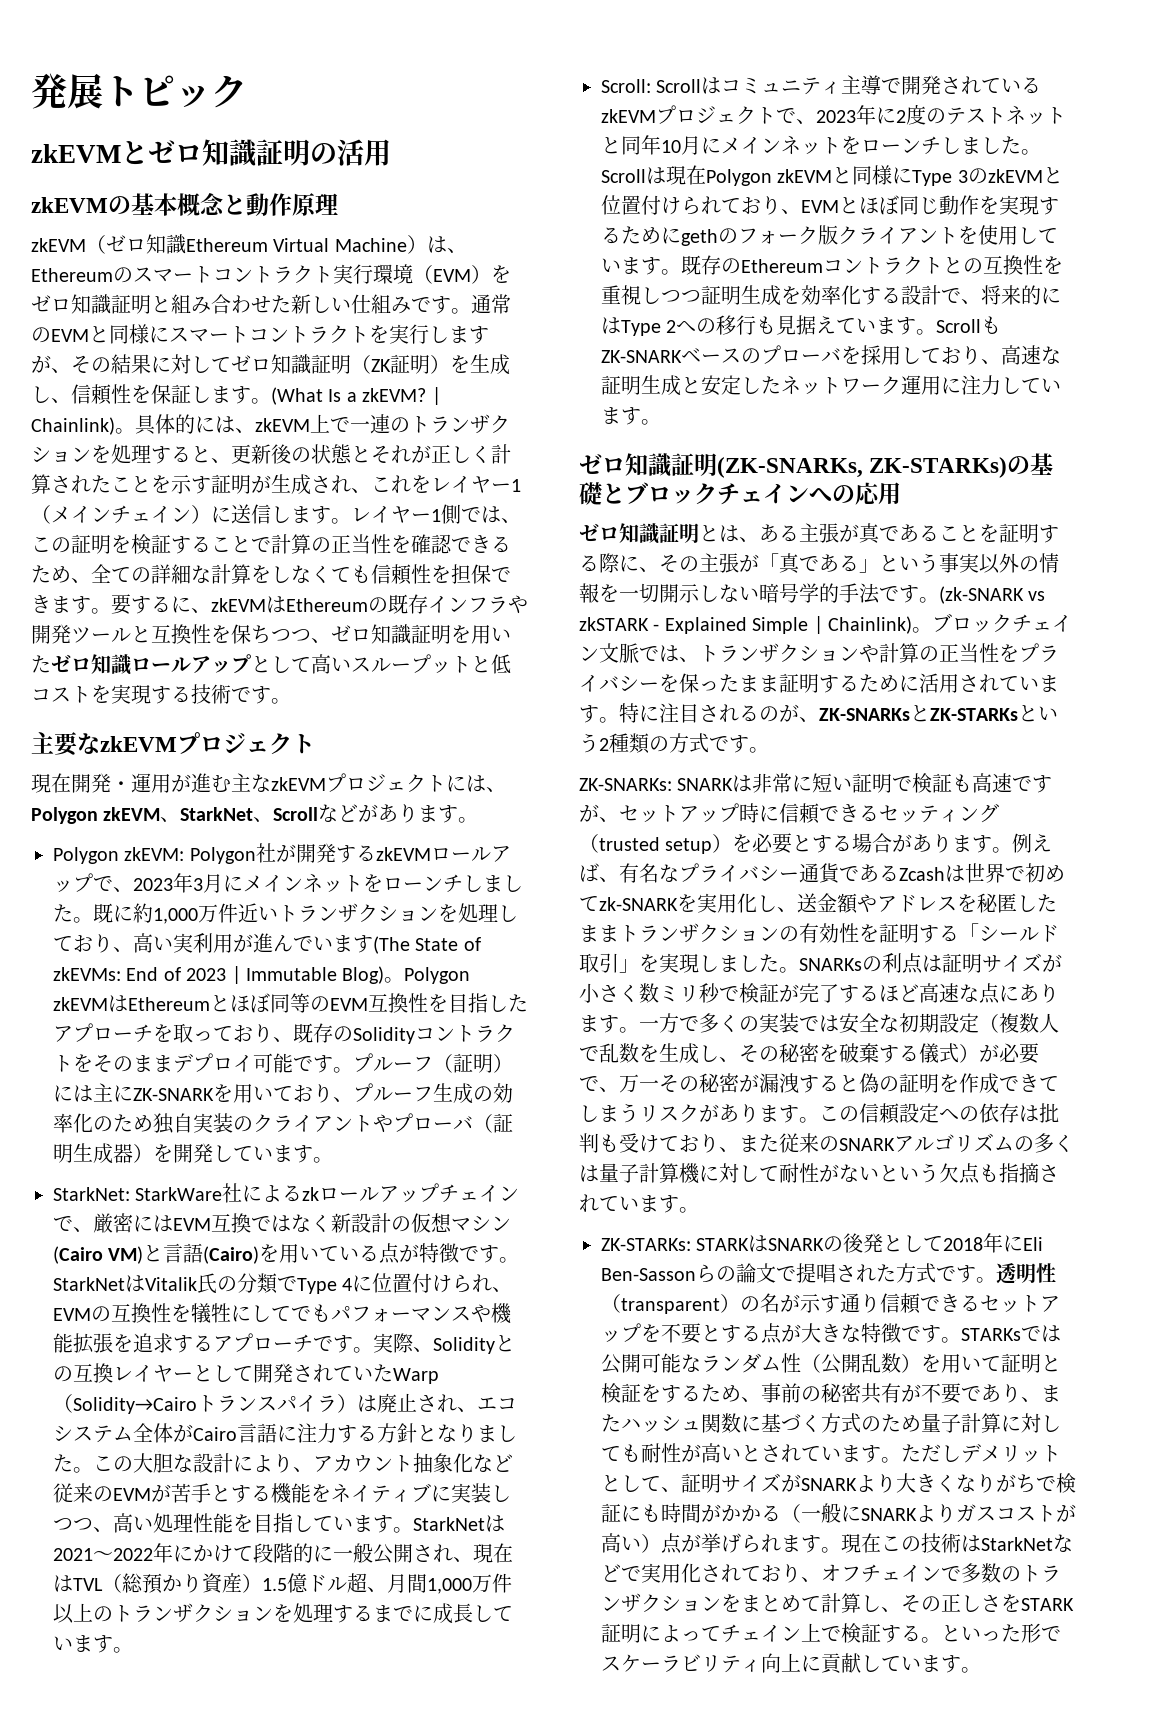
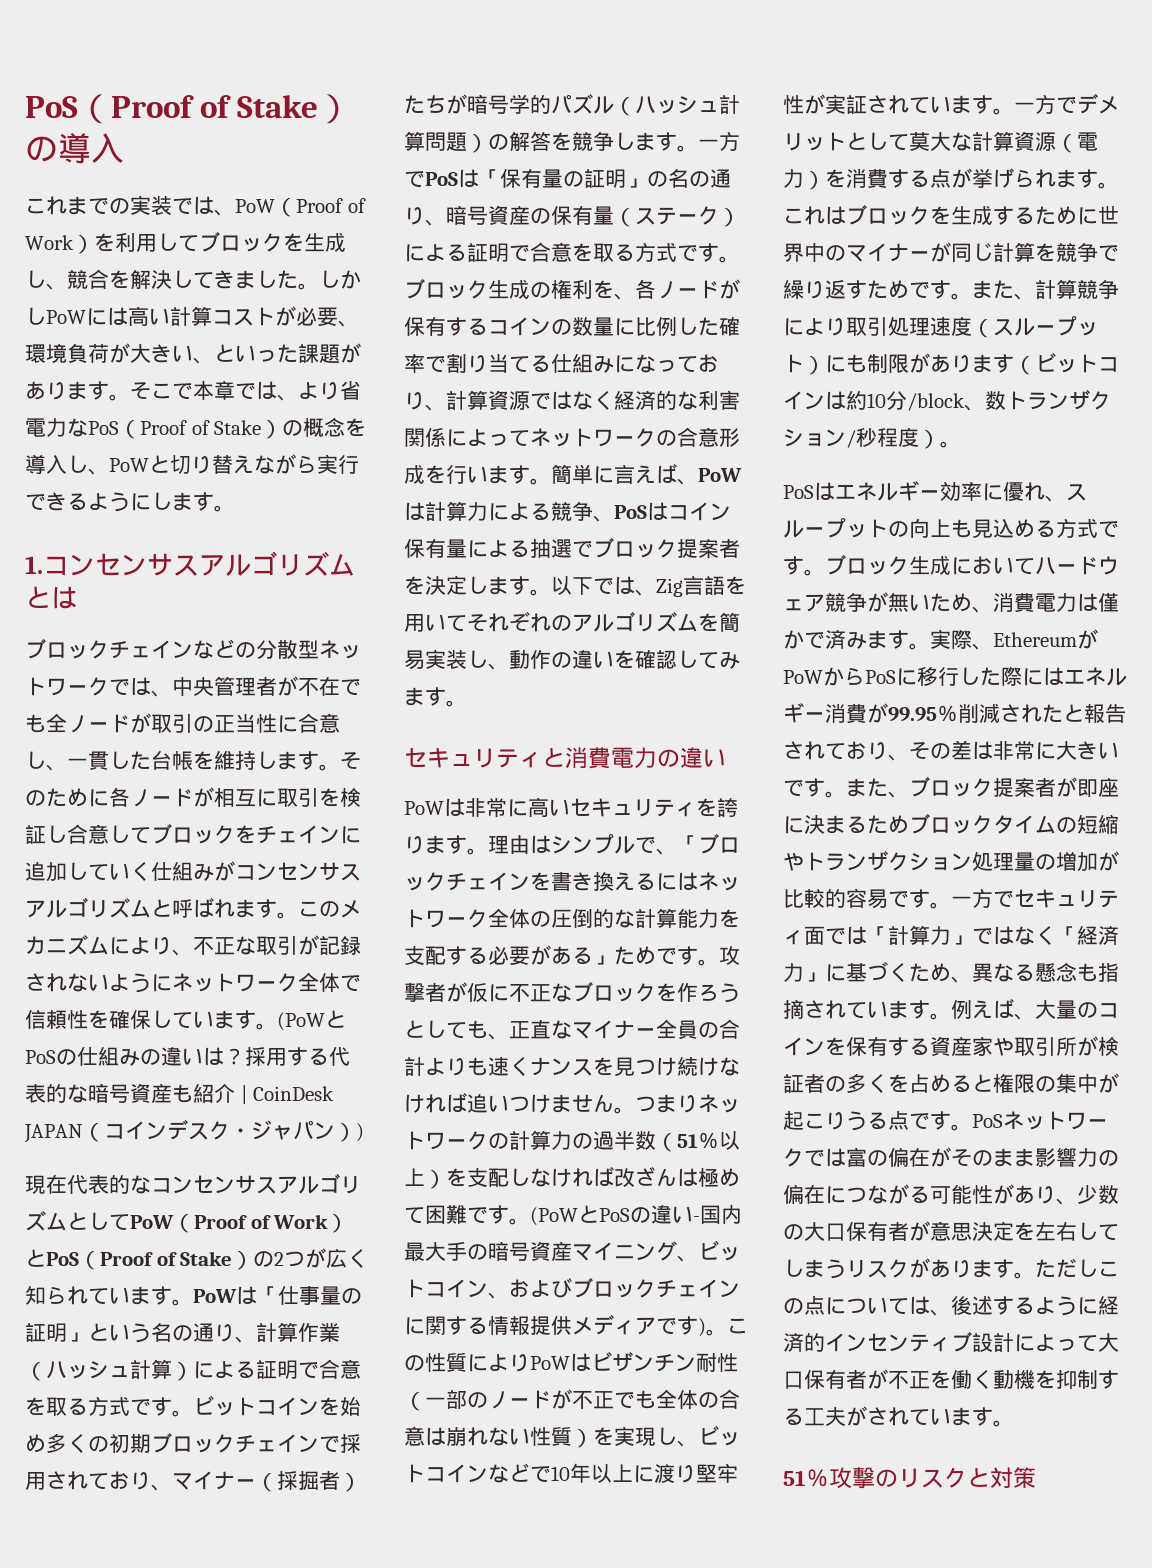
[31,73,247,109] [31,139,391,167] [31,193,338,217] [31,234,467,254] [31,264,511,284] [31,294,511,314] [31,324,489,344] [31,354,510,375] [31,384,441,405] [31,414,510,435] [31,444,511,464] [31,474,521,495] [31,504,521,524] [31,534,511,554] [31,564,511,585] [31,594,528,615] [31,624,511,644] [31,654,511,675] [31,684,291,704] [31,732,315,756] [31,773,506,793] [31,804,479,824] [53,843,511,864] [53,873,523,893] [53,903,518,924] [53,933,481,954] [53,966,471,984] [53,993,528,1013] [53,1023,515,1044] [53,1053,513,1073] [53,1083,513,1104] [53,1113,513,1134] [53,1143,333,1164] [53,1183,520,1203] [53,1213,511,1233] [53,1243,520,1264] [53,1273,513,1294] [53,1303,512,1324] [53,1333,515,1354] [53,1363,439,1384] [53,1393,517,1414] [53,1423,517,1443] [53,1453,513,1473] [53,1483,511,1504] [53,1513,505,1533] [53,1543,513,1564] [53,1573,512,1594] [53,1603,513,1624] [53,1635,133,1653] [601,75,1042,95] [601,104,1066,125] [601,135,1041,155] [601,165,1063,186] [601,195,1059,215] [601,225,1058,246] [601,255,1063,275] [601,285,1061,306] [601,315,1002,336] [601,345,1061,365] [601,375,1061,396] [601,407,661,425] [579,453,1054,478] [579,482,901,505] [579,523,1059,544] [579,553,1059,574] [579,583,1046,604] [579,613,1072,634] [579,643,1059,663] [579,673,1059,693] [579,703,1058,723] [579,733,769,754] [579,773,1053,793] [579,803,999,824] [579,833,1053,854] [579,863,1065,884] [579,893,1057,914] [579,923,1059,943] [579,953,1062,974] [579,983,1059,1004] [579,1013,1059,1034] [579,1043,1039,1064] [579,1073,1039,1094] 発展トピック // zkEVMとゼロ知識証明の活用 // zkEVMの基本概念と動作原理 // zkEVM（ゼロ知識Ethereum Virtual Machine）は、Ethereumのスマートコントラクト実行環境（EVM）をゼロ知識証明と組み合わせた新しい仕組みです。通常のEVMと同様にスマートコントラクトを実行しますが、その結果に対してゼロ知識証明（ZK証明）を生成し、信頼性を保証します。(What Is a zkEVM? | Chainlink)。具体的には、zkEVM上で一連のトランザクションを処理すると、更新後の状態とそれが正しく計算されたことを示す証明が生成され、これをレイヤー1（メインチェイン）に送信します。レイヤー1側では、この証明を検証することで計算の正当性を確認できるため、全ての詳細な計算をしなくても信頼性を担保できます。要するに、zkEVMはEthereumの既存インフラや開発ツールと互換性を保ちつつ、ゼロ知識証明を用いたゼロ知識ロールアップとして高いスループットと低コストを実現する技術です。 // 主要なzkEVMプロジェクト // 現在開発・運用が進む主なzkEVMプロジェクトには、Polygon zkEVM、StarkNet、Scrollなどがあります。 // Polygon zkEVM: Polygon社が開発するzkEVMロールアップで、2023年3月にメインネットをローンチしました。既に約1,000万件近いトランザクションを処理しており、高い実利用が進んでいます(The State of zkEVMs: End of 2023 | Immutable Blog)。Polygon zkEVMはEthereumとほぼ同等のEVM互換性を目指したアプローチを取っており、既存のSolidityコントラクトをそのままデプロイ可能です。プルーフ（証明）には主にZK-SNARKを用いており、プルーフ生成の効率化のため独自実装のクライアントやプローバ（証明生成器）を開発しています。 // StarkNet: StarkWare社によるzkロールアップチェインで、厳密にはEVM互換ではなく新設計の仮想マシン(Cairo VM)と言語(Cairo)を用いている点が特徴です。StarkNetはVitalik氏の分類でType 4に位置付けられ、EVMの互換性を犠牲にしてでもパフォーマンスや機能拡張を追求するアプローチです。実際、Solidityとの互換レイヤーとして開発されていたWarp（Solidity→Cairoトランスパイラ）は廃止され、エコシステム全体がCairo言語に注力する方針となりました。この大胆な設計により、アカウント抽象化など従来のEVMが苦手とする機能をネイティブに実装しつつ、高い処理性能を目指しています。StarkNetは2021～2022年にかけて段階的に一般公開され、現在はTVL（総預かり資産）1.5億ドル超、月間1,000万件以上のトランザクションを処理するまでに成長しています。 // Scroll: Scrollはコミュニティ主導で開発されているzkEVMプロジェクトで、2023年に2度のテストネットと同年10月にメインネットをローンチしました。Scrollは現在Polygon zkEVMと同様にType 3のzkEVMと位置付けられており、EVMとほぼ同じ動作を実現するためにgethのフォーク版クライアントを使用しています。既存のEthereumコントラクトとの互換性を重視しつつ証明生成を効率化する設計で、将来的にはType 2への移行も見据えています。ScrollもZK-SNARKベースのプローバを採用しており、高速な証明生成と安定したネットワーク運用に注力しています。 // ゼロ知識証明(ZK-SNARKs, ZK-STARKs)の基礎とブロックチェインへの応用 // ゼロ知識証明とは、ある主張が真であることを証明する際に、その主張が「真である」という事実以外の情報を一切開示しない暗号学的手法です。(zk-SNARK vs zkSTARK - Explained Simple | Chainlink)。ブロックチェイン文脈では、トランザクションや計算の正当性をプライバシーを保ったまま証明するために活用されています。特に注目されるのが、ZK-SNARKsとZK-STARKsという2種類の方式です。 // ZK-SNARKs: SNARKは非常に短い証明で検証も高速ですが、セットアップ時に信頼できるセッティング（trusted setup）を必要とする場合があります。例えば、有名なプライバシー通貨であるZcashは世界で初めてzk-SNARKを実用化し、送金額やアドレスを秘匿したままトランザクションの有効性を証明する「シールド取引」を実現しました。SNARKsの利点は証明サイズが小さく数ミリ秒で検証が完了するほど高速な点にあります。一方で多くの実装では安全な初期設定（複数人で乱数を生成し、その秘密を破棄する儀式）が必要で、万一その秘密が漏洩すると偽の証明を作成でき -> [25,94,351,124] [25,133,124,164] [25,195,366,217] [25,232,346,254] [25,269,361,290] [25,306,359,327] [25,343,361,364] [25,380,361,401] [25,417,367,439] [25,454,359,475] [25,492,235,512] [25,551,355,576] [25,586,77,609] [25,639,361,659] [25,676,361,697] [25,713,340,733] [25,750,361,771] [25,787,361,807] [25,824,361,844] [25,861,361,882] [25,897,361,919] [25,935,361,956] [25,972,361,993] [25,1010,346,1031] [25,1047,350,1066] [25,1083,335,1104] [24,1119,364,1143] [25,1173,361,1194] [25,1211,349,1233] [25,1248,369,1270] [25,1286,362,1306] [25,1322,340,1343] [25,1359,361,1381] [25,1396,361,1417] [25,1433,361,1453] [25,1470,361,1492] [404,94,740,116] [404,131,740,153] [404,168,731,188] [404,205,740,227] [404,242,740,263] [404,279,740,300] [404,316,740,337] [404,353,719,373] [404,390,740,411] [404,427,740,447] [404,464,742,485] [404,501,731,522] [404,538,740,558] [404,575,746,597] [404,611,740,632] [404,649,740,670] [404,687,467,707] [404,747,726,769] [404,797,738,817] [404,834,740,855] [404,871,740,891] [404,908,740,928] [404,945,740,966] [404,982,740,1003] [404,1019,740,1040] [404,1056,740,1076] [404,1093,740,1114] [404,1130,740,1152] [404,1167,740,1189] [404,1204,742,1226] [404,1241,740,1262] [404,1278,740,1299] [404,1314,748,1337] [404,1352,738,1372] [404,1389,740,1411] [404,1426,740,1448] [404,1463,738,1483] [783,93,1119,115] [783,131,1098,153] [783,168,1119,190] [783,205,1119,225] [783,242,1119,263] [783,279,1119,300] [783,316,1098,338] [783,353,1119,375] [783,390,1111,411] [783,427,961,449] [783,481,1087,502] [783,518,1119,538] [783,555,1119,576] [783,592,1119,613] [783,629,1098,650] [783,666,1127,686] [783,703,1126,724] [783,740,1119,761] [783,777,1119,798] [783,814,1119,834] [783,851,1119,872] [783,888,1119,909] [783,925,1119,945] [783,962,1119,983] [783,999,1119,1020] [783,1036,1119,1057] [783,1073,1119,1094] [783,1111,1108,1131] [783,1147,1119,1167] [783,1184,1119,1205] [783,1221,1098,1241] PoS（Proof of Stake）の導入 // これまでの実装では、PoW（Proof of Work）を利用してブロックを生成し、競合を解決してきました。しかしPoWには高い計算コストが必要、環境負荷が大きい、といった課題があります。そこで本章では、より省電力なPoS（Proof of Stake）の概念を導入し、PoWと切り替えながら実行できるようにします。 // 1.コンセンサスアルゴリズムとは // ブロックチェインなどの分散型ネットワークでは、中央管理者が不在でも全ノードが取引の正当性に合意し、一貫した台帳を維持します。そのために各ノードが相互に取引を検証し合意してブロックをチェインに追加していく仕組みがコンセンサスアルゴリズムと呼ばれます。このメカニズムにより、不正な取引が記録されないようにネットワーク全体で信頼性を確保しています。(PoWとPoSの仕組みの違いは？採用する代表的な暗号資産も紹介 | CoinDesk JAPAN（コインデスク・ジャパン）) // 現在代表的なコンセンサスアルゴリズムとしてPoW（Proof of Work）とPoS（Proof of Stake）の2つが広く知られています。PoWは「仕事量の証明」という名の通り、計算作業（ハッシュ計算）による証明で合意を取る方式です。ビットコインを始め多くの初期ブロックチェインで採用されており、マイナー（採掘者）たちが暗号学的パズル（ハッシュ計算問題）の解答を競争します。一方でPoSは「保有量の証明」の名の通り、暗号資産の保有量（ステーク）による証明で合意を取る方式です。ブロック生成の権利を、各ノードが保有するコインの数量に比例した確率で割り当てる仕組みになっており、計算資源ではなく経済的な利害関係によってネットワークの合意形成を行います。簡単に言えば、PoWは計算力による競争、PoSはコイン保有量による抽選でブロック提案者を決定します。以下では、Zig言語を用いてそれぞれのアルゴリズムを簡易実装し、動作の違いを確認してみます。 // セキュリティと消費電力の違い // PoWは非常に高いセキュリティを誇ります。理由はシンプルで、「ブロックチェインを書き換えるにはネットワーク全体の圧倒的な計算能力を支配する必要がある」ためです。攻撃者が仮に不正なブロックを作ろうとしても、正直なマイナー全員の合計よりも速くナンスを見つけ続けなければ追いつけません。つまりネットワークの計算力の過半数（51％以上）を支配しなければ改ざんは極めて困難です。(PoWとPoSの違い-国内最大手の暗号資産マイニング、ビットコイン、およびブロックチェインに関する情報提供メディアです)。この性質によりPoWはビザンチン耐性（一部のノードが不正でも全体の合意は崩れない性質）を実現し、ビットコインなどで10年以上に渡り堅牢性が実証されています。一方でデメリットとして莫大な計算資源（電力）を消費する点が挙げられます。これはブロックを生成するために世界中のマイナーが同じ計算を競争で繰り返すためです。また、計算競争により取引処理速度（スループット）にも制限があります（ビットコインは約10分/block、数トランザクション/秒程度）。 // PoSはエネルギー効率に優れ、スループットの向上も見込める方式です。ブロック生成においてハードウェア競争が無いため、消費電力は僅かで済みます。実際、EthereumがPoWからPoSに移行した際にはエネルギー消費が99.95％削減されたと報告されており、その差は非常に大きいです。また、ブロック提案者が即座に決まるためブロックタイムの短縮やトランザクション処理量の増加が比較的容易です。一方でセキュリティ面では「計算力」ではなく「経済力」に基づくため、異なる懸念も指摘されています。例えば、大量のコインを保有する資産家や取引所が検証者の多くを占めると権限の集中が起こりうる点です。PoSネットワークでは富の偏在がそのまま影響力の偏在につながる可能性があり、少数の大口保有者が意思決定を左右し
[819,1103,1059,1124] [579,1133,1074,1153] [579,1163,1059,1184] [579,1194,699,1213] [601,1233,1044,1253] [601,1263,1056,1284] [601,1293,1060,1314] [601,1323,1061,1344] [601,1353,1061,1374] [601,1383,1061,1404] [601,1413,1061,1433] [601,1443,1061,1463] [601,1473,1076,1493] [601,1503,1076,1523] [601,1533,1073,1554] [601,1563,1061,1583] [601,1593,1074,1613] [601,1623,1061,1643] [601,1653,981,1674] この信頼設定への依存は批判も受けており、また従来のSNARKアルゴリズムの多くは量子計算機に対して耐性がないという欠点も指摘されています。 // ZK-STARKs: STARKはSNARKの後発として2018年にEli Ben-Sassonらの論文で提唱された方式です。透明性（transparent）の名が示す通り信頼できるセットアップを不要とする点が大きな特徴です。STARKsでは公開可能なランダム性（公開乱数）を用いて証明と検証をするため、事前の秘密共有が不要であり、またハッシュ関数に基づく方式のため量子計算に対しても耐性が高いとされています。ただしデメリットとして、証明サイズがSNARKより大きくなりがちで検証にも時間がかかる（一般にSNARKよりガスコストが高い）点が挙げられます。現在この技術はStarkNetなどで実用化されており、オフチェインで多数のトランザクションをまとめて計算し、その正しさをSTARK証明によってチェイン上で検証する。といった形でスケーラビリティ向上に貢献しています。 -> [1035,1259,1119,1278] [783,1295,1119,1316] [783,1332,1119,1352] [783,1369,1119,1389] [783,1406,1014,1427] [783,1467,1036,1489] ただしこの点については、後述するように経済的インセンティブ設計によって大口保有者が不正を働く動機を抑制する工夫がされています。 // 51％攻撃のリスクと対策

